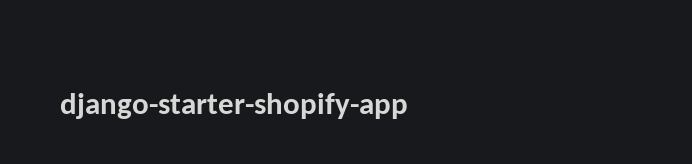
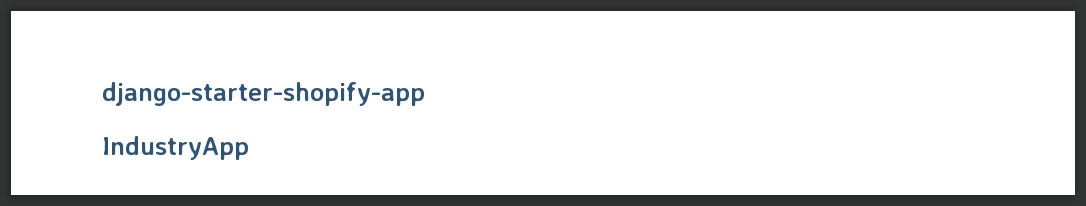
(408, 106) none -> [102,136,249,160] // IndustryApp

